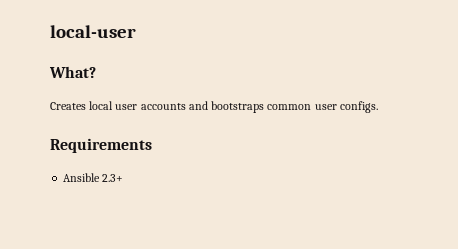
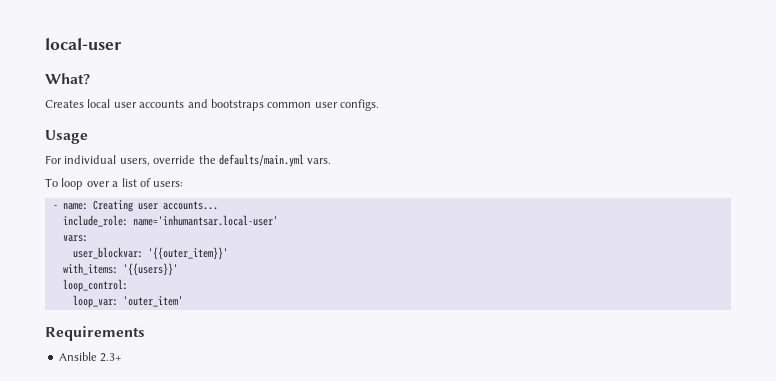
(378, 107) none -> [45,130,88,144] [45,154,332,167] [45,178,184,190] [52,200,218,212] [62,215,278,227] [62,235,88,242] [72,247,228,260] [62,263,178,276] [62,279,128,292] [72,295,183,308] // Usage // For individual users, override the defaults/main.yml vars. // To loop over a list of users: // - name: Creating user accounts... // include_role: name='inhumantsar.local-user' // vars: // user_blockvar: '{{outer_item}}' // with_items: '{{users}}' // loop_control: // loop_var: 'outer_item'

